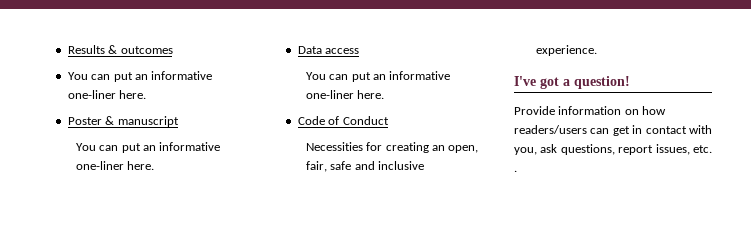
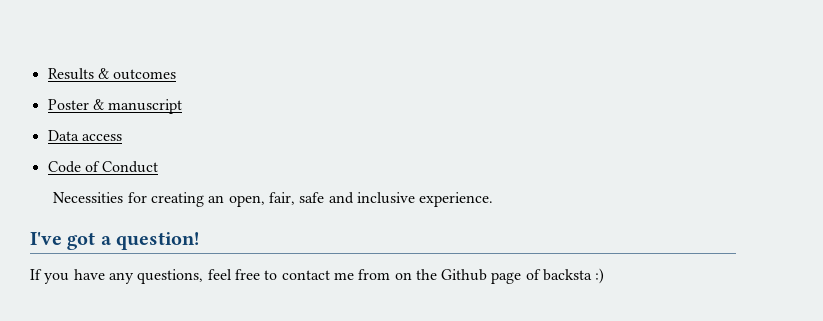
[67,71,213,82] [67,90,147,99] [67,116,179,127] [75,142,221,153] [75,161,155,170] [297,46,360,54] [305,71,451,82] [305,90,385,99] You can put an informative one-liner here. // Poster & manuscript // You can put an informative one-liner here. // Data access // You can put an informative one-liner here. -> [47,99,183,114] [47,130,122,141] Poster & manuscript // Data access
[514,106,667,115] [514,125,712,136] [514,144,712,155] [514,170,517,172] Provide information on how readers/users can get in contact with you, ask questions, report issues, etc. . -> [30,268,605,284] If you have any questions, feel free to contact me from on the Github page of backsta :)

